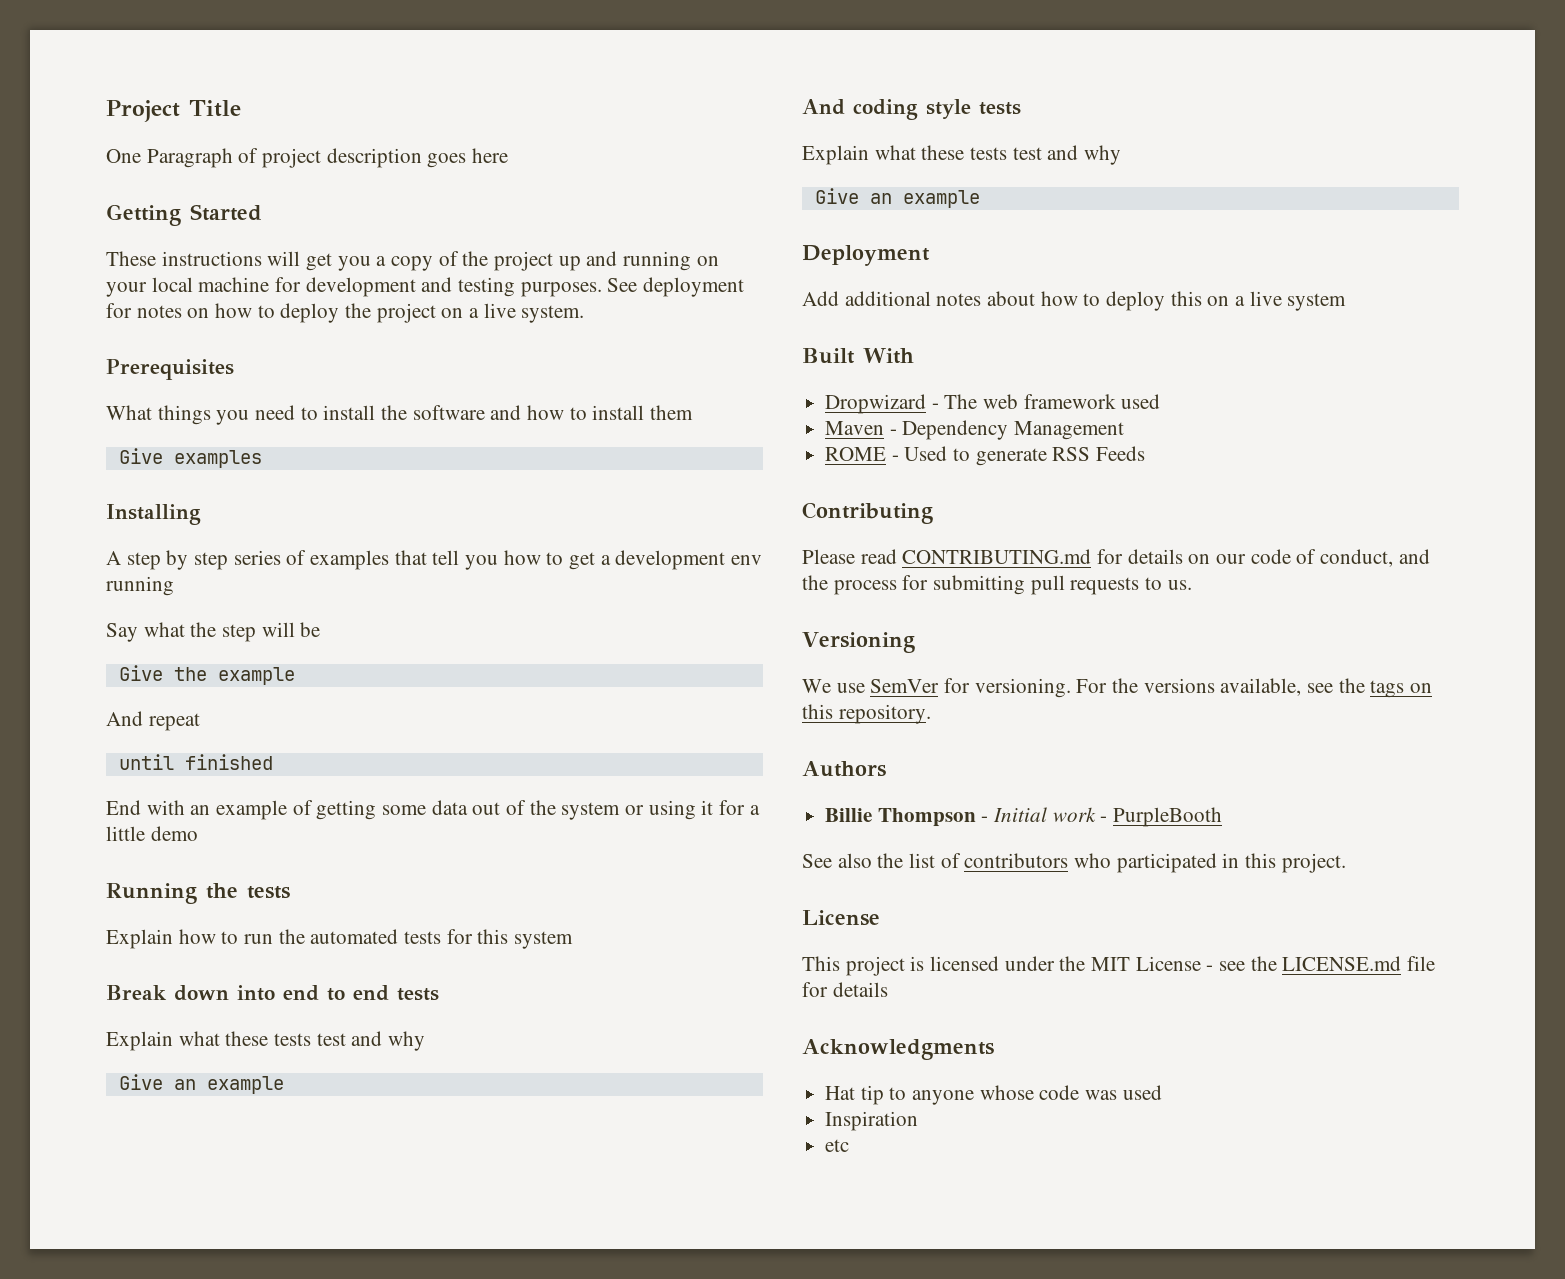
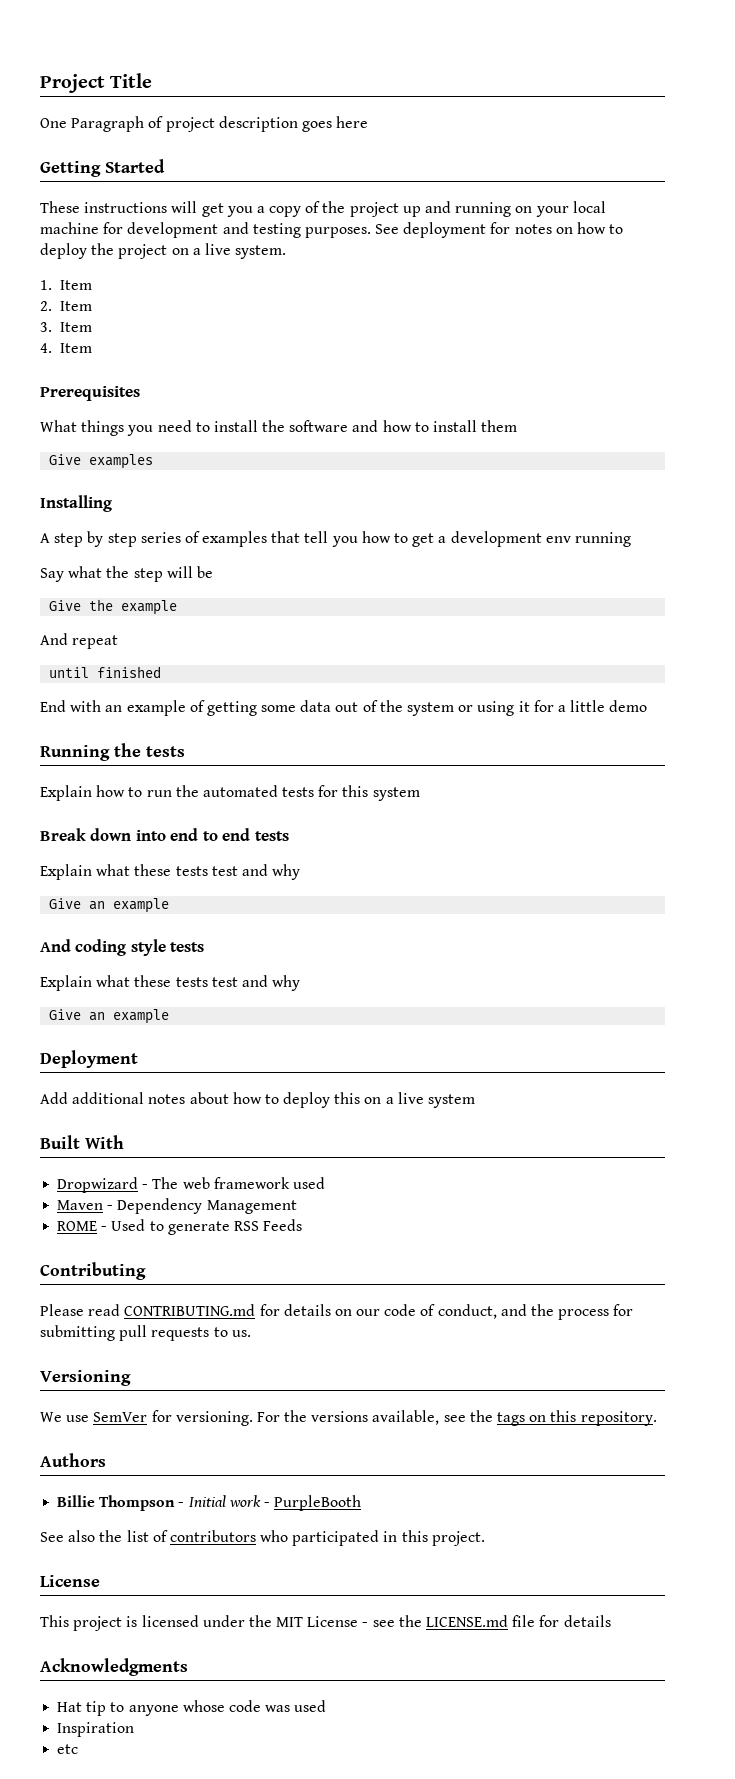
(585, 314) none -> [40,280,93,290] [40,301,93,311] [40,322,93,332] [40,343,93,353] // 1. Item // 2. Item // 3. Item // 4. Item

